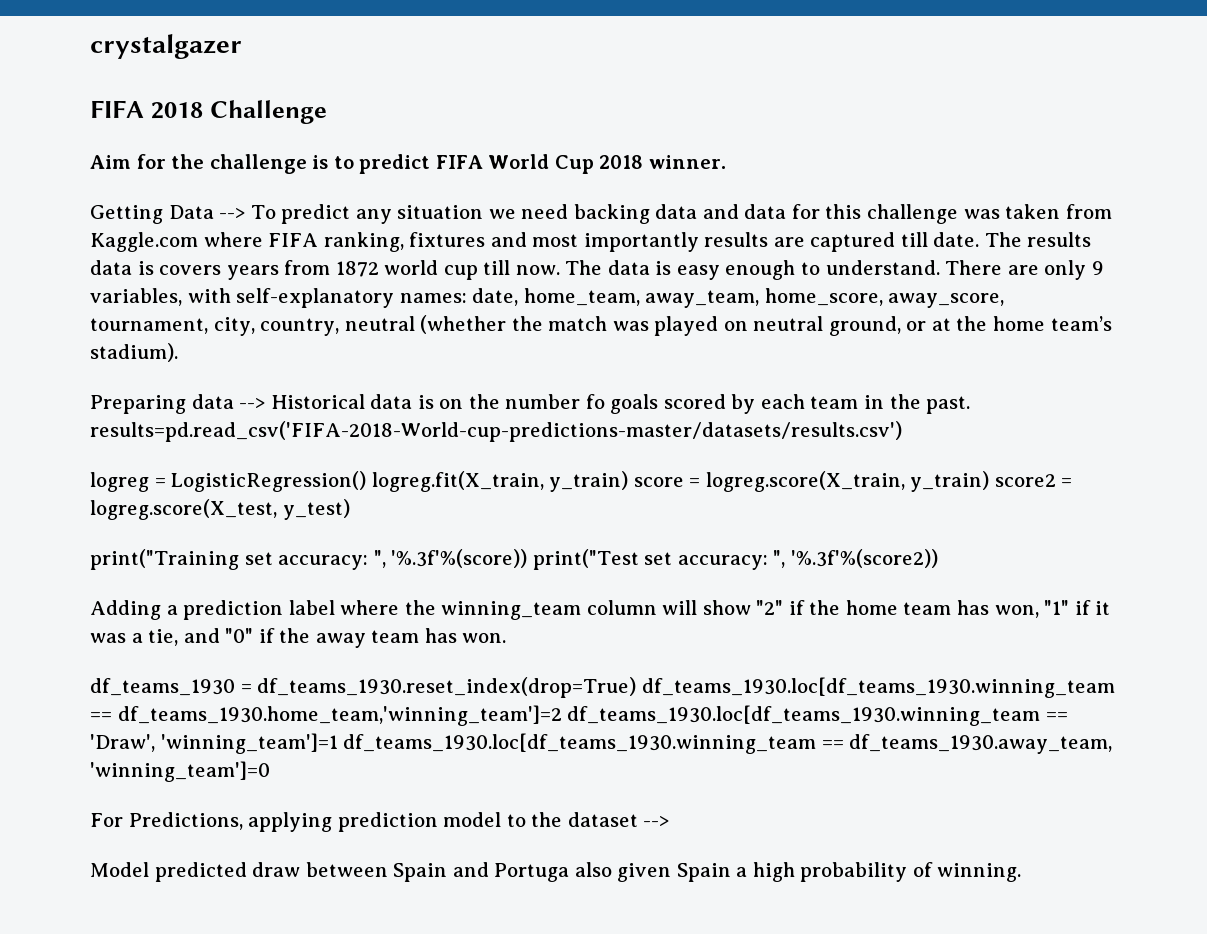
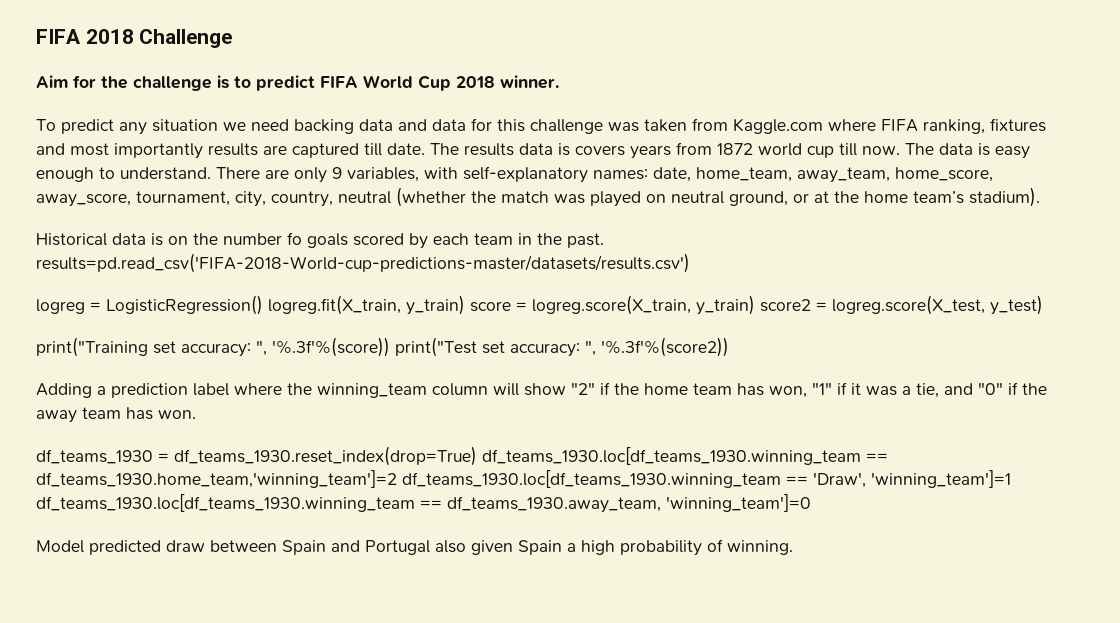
[90,34,242,59] crystalgazer // -> (36, 36) none
[90,205,246,224] Getting Data --> -> (559, 82) none
[90,394,266,414] Preparing data --> -> (1040, 197) none
[90,812,670,832] // For Predictions, applying prediction model to the dataset --> -> (811, 503) none
[494,863,570,882] Portuga -> [365,540,430,555] Portugal

